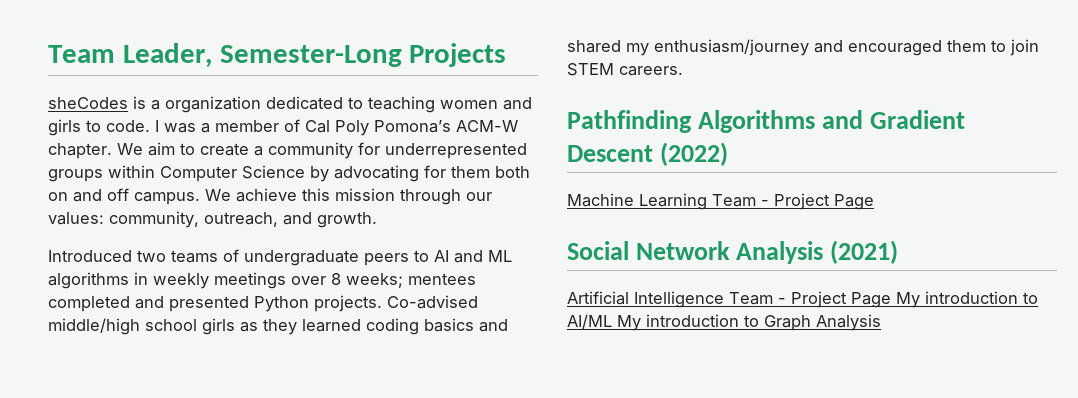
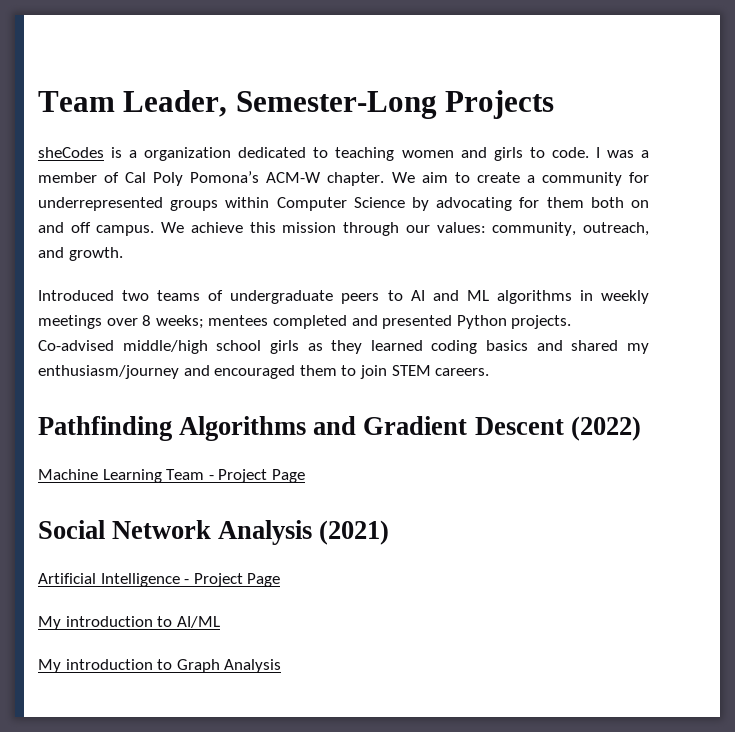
[729,291,891,308] Team - Project Page -> [184,573,281,587] - Project Page //
(612, 321) none -> (220, 622) //

